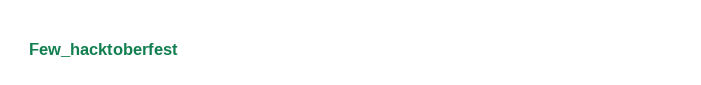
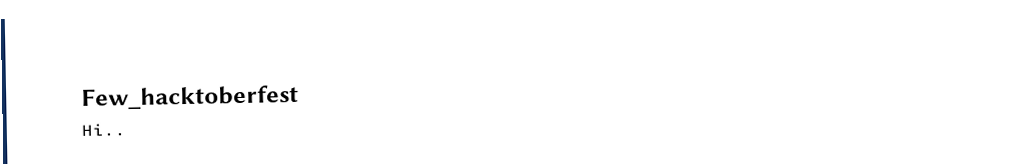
(178, 50) none -> [81,123,126,137] // Hi..

